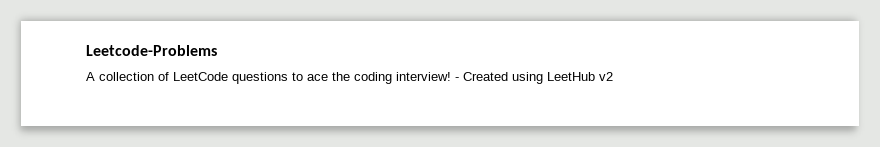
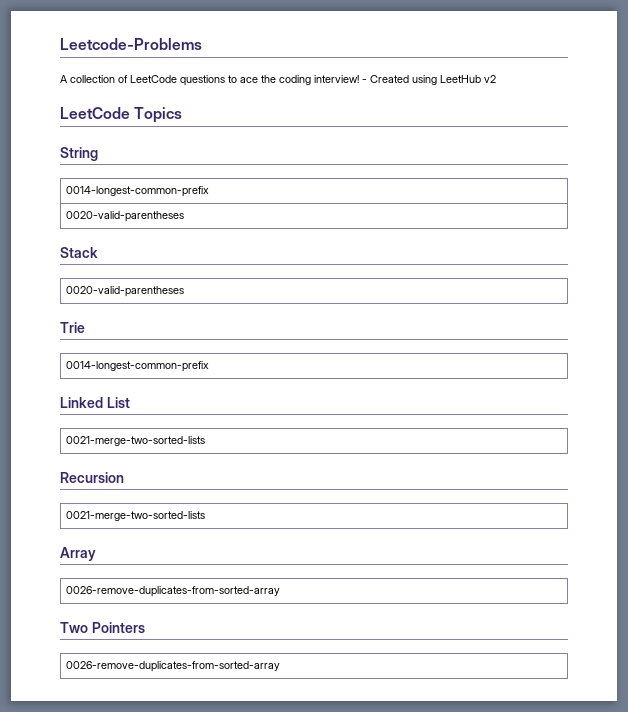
(613, 76) none -> [60,107,183,123] [60,147,98,161] [65,186,209,197] [65,211,184,222] [60,247,98,258] [65,286,184,297] [60,322,85,333] [65,361,209,372] [60,397,130,408] [65,436,205,446] [60,472,124,483] [65,511,205,521] [60,547,96,561] [65,586,280,597] [60,622,145,633] [65,661,280,672] // LeetCode Topics // String // 0014-longest-common-prefix // 0020-valid-parentheses // Stack // 0020-valid-parentheses // Trie // 0014-longest-common-prefix // Linked List // 0021-merge-two-sorted-lists // Recursion // 0021-merge-two-sorted-lists // Array // 0026-remove-duplicates-from-sorted-array // Two Pointers // 0026-remove-duplicates-from-sorted-array

